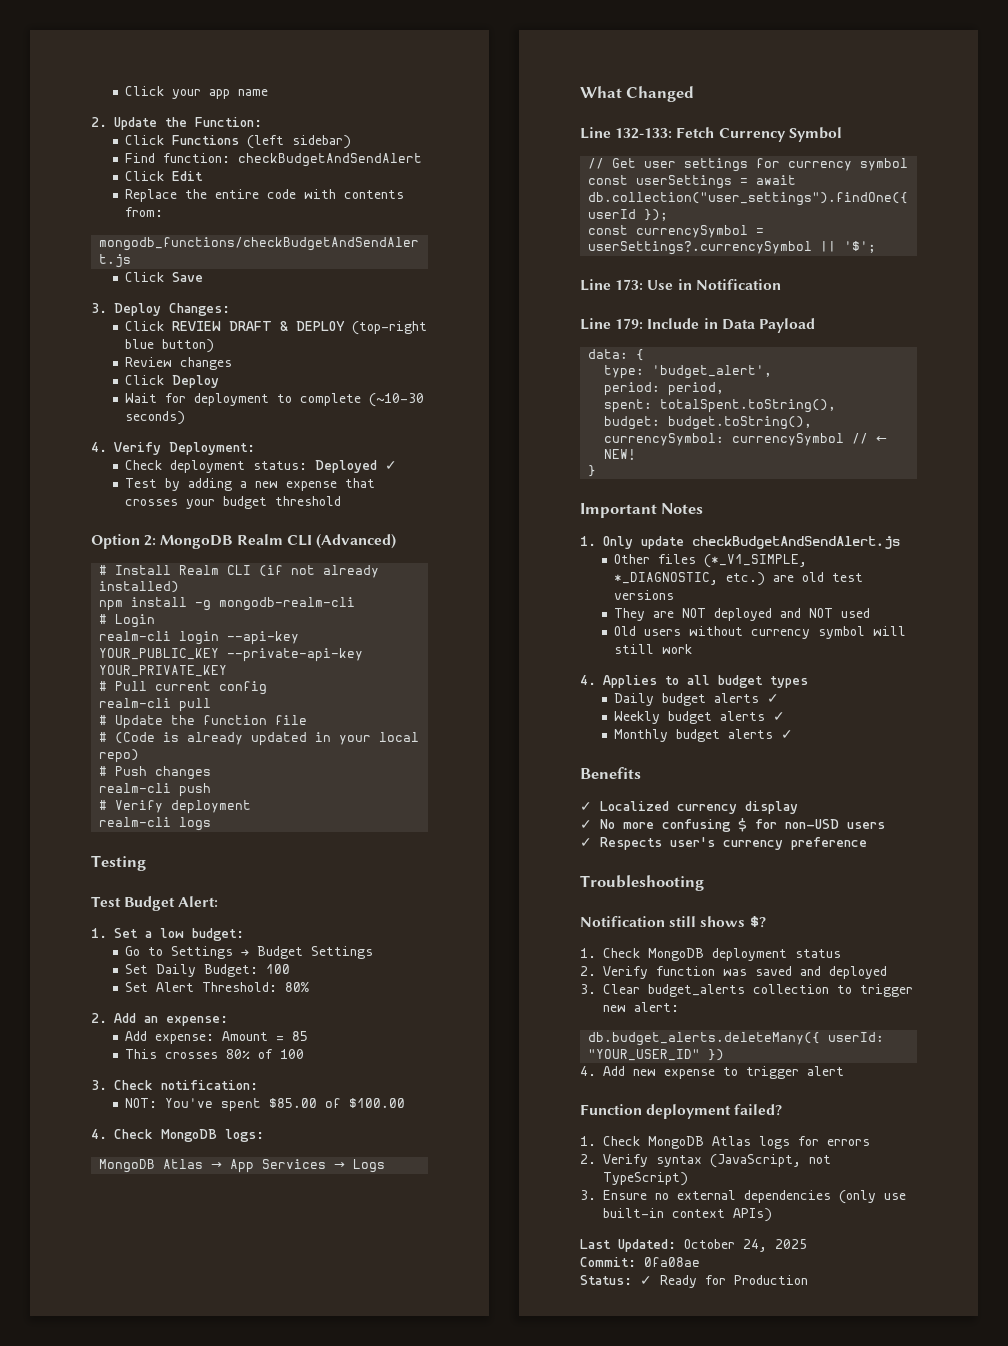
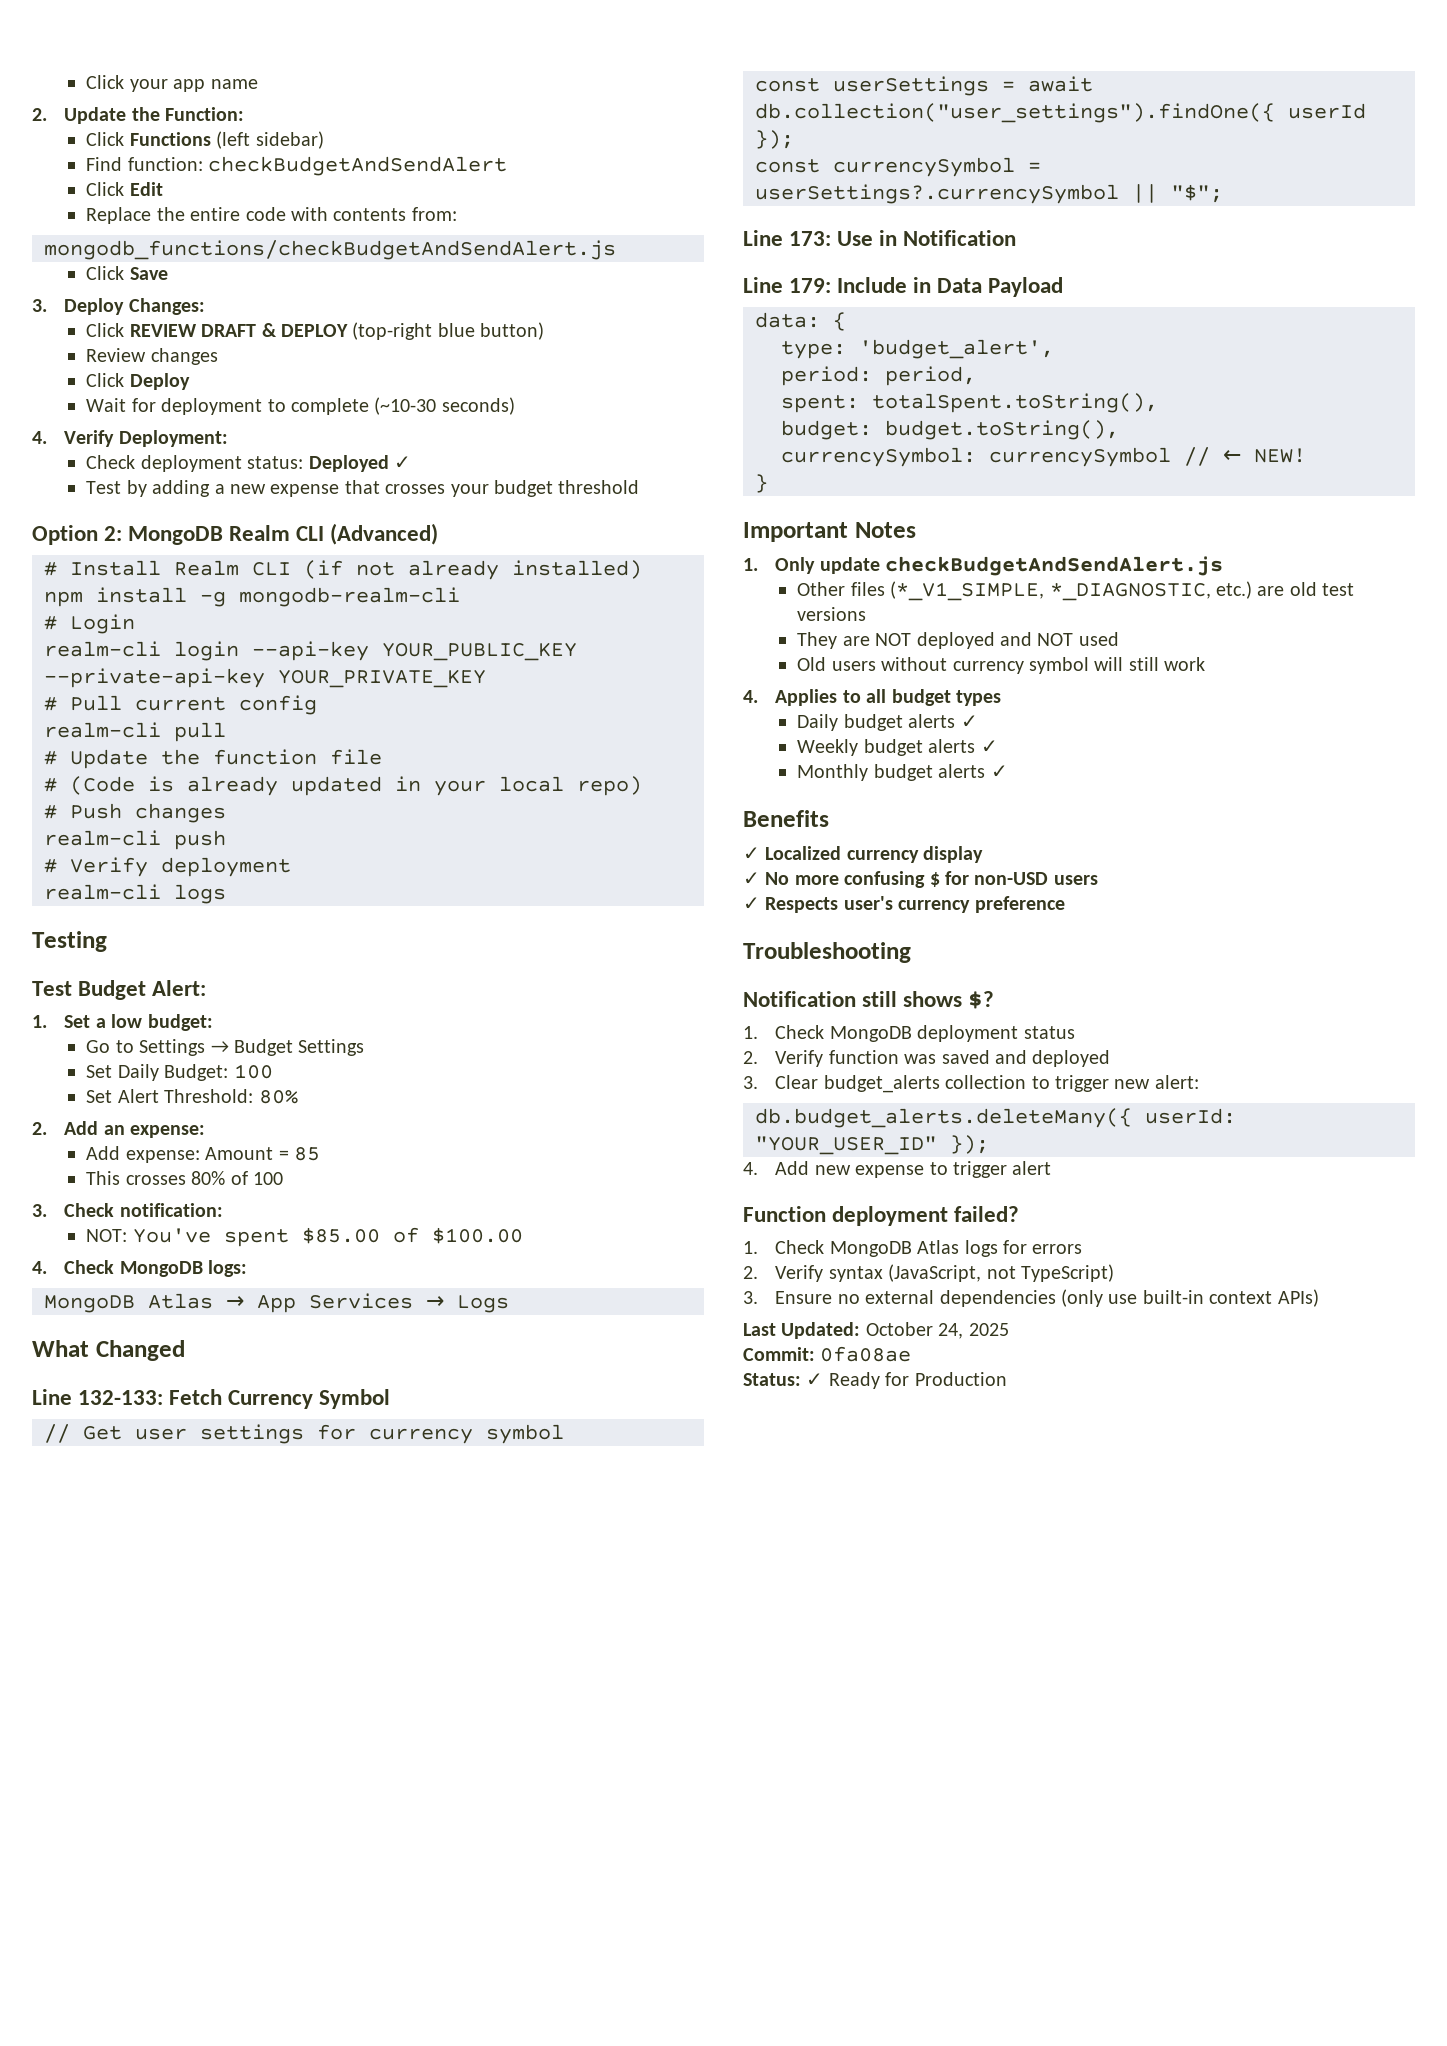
[844,241,877,253] '$'; -> [1171,184,1223,203] "$";
[708,1049,725,1061] }) -> [950,1135,989,1154] });

